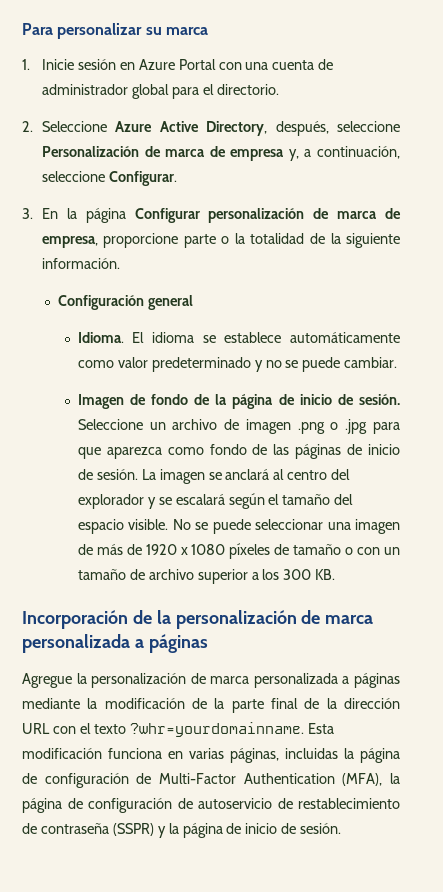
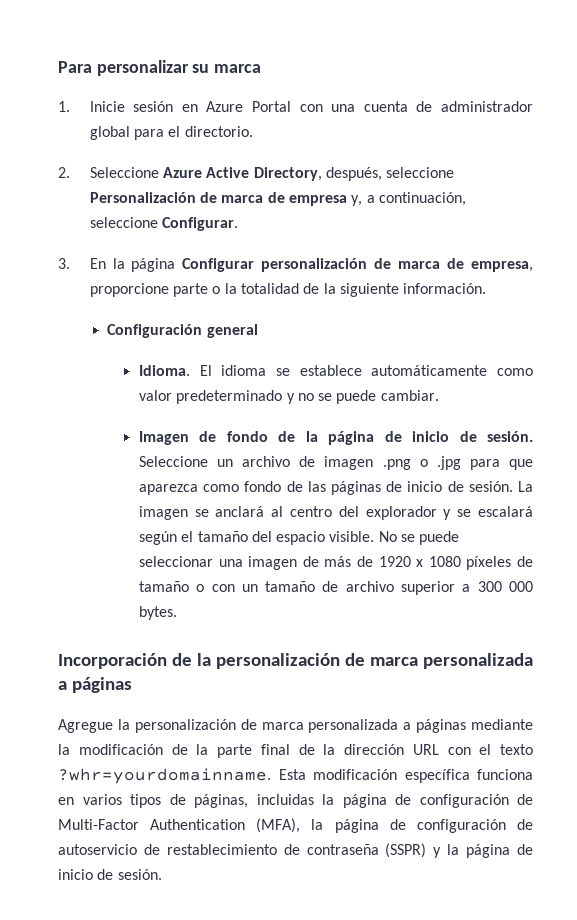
[262,569,336,580] los 300 KB. -> [477,581,534,592] [138,606,177,620] 300 000 bytes.
(102, 753) none -> [404,769,470,783] específica
[189,748,224,759] varias -> [82,794,186,808] varios tipos de

